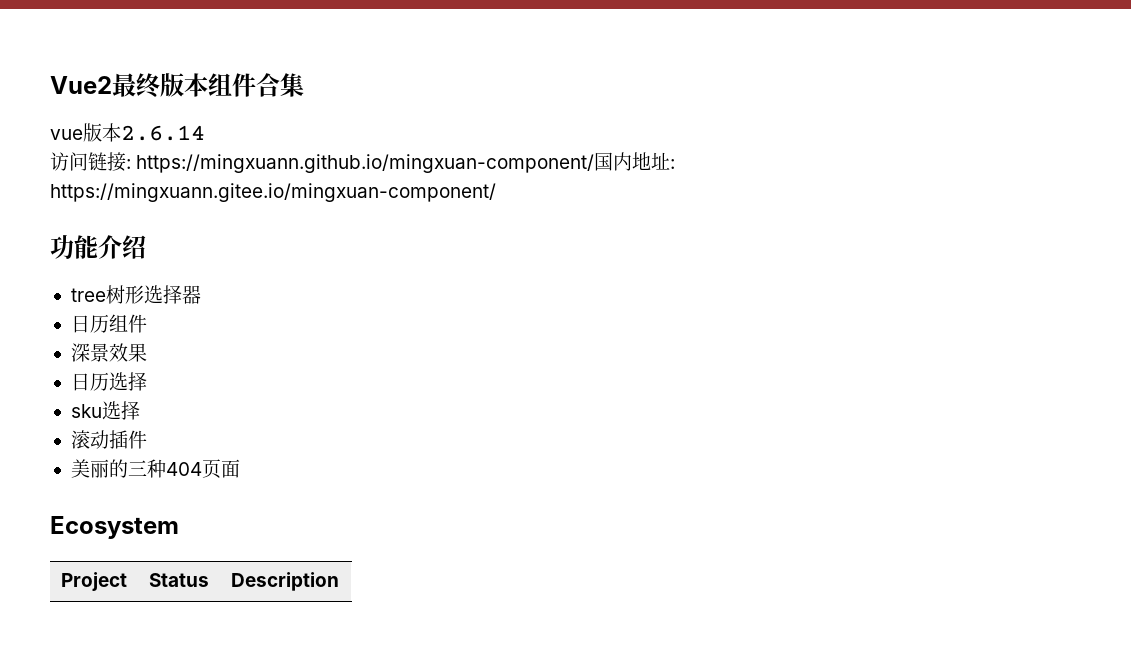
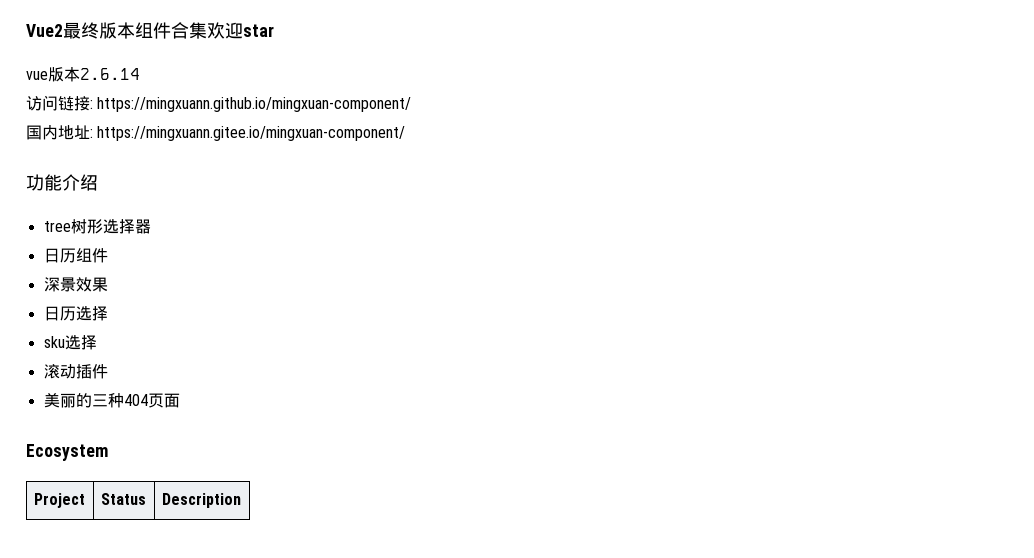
(304, 85) none -> [207,22,274,39] 欢迎star
(595, 163) none -> (412, 104) //

